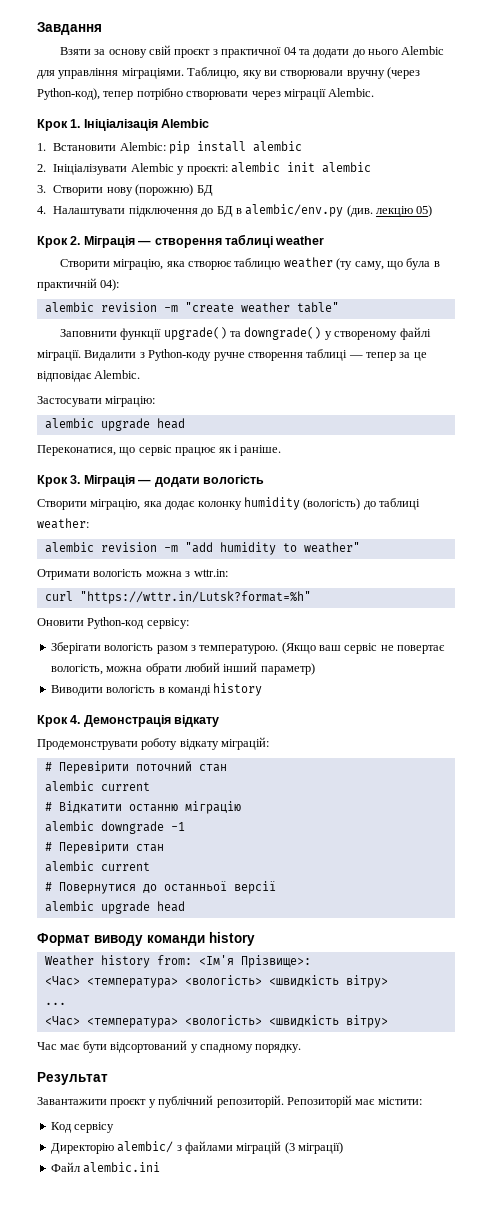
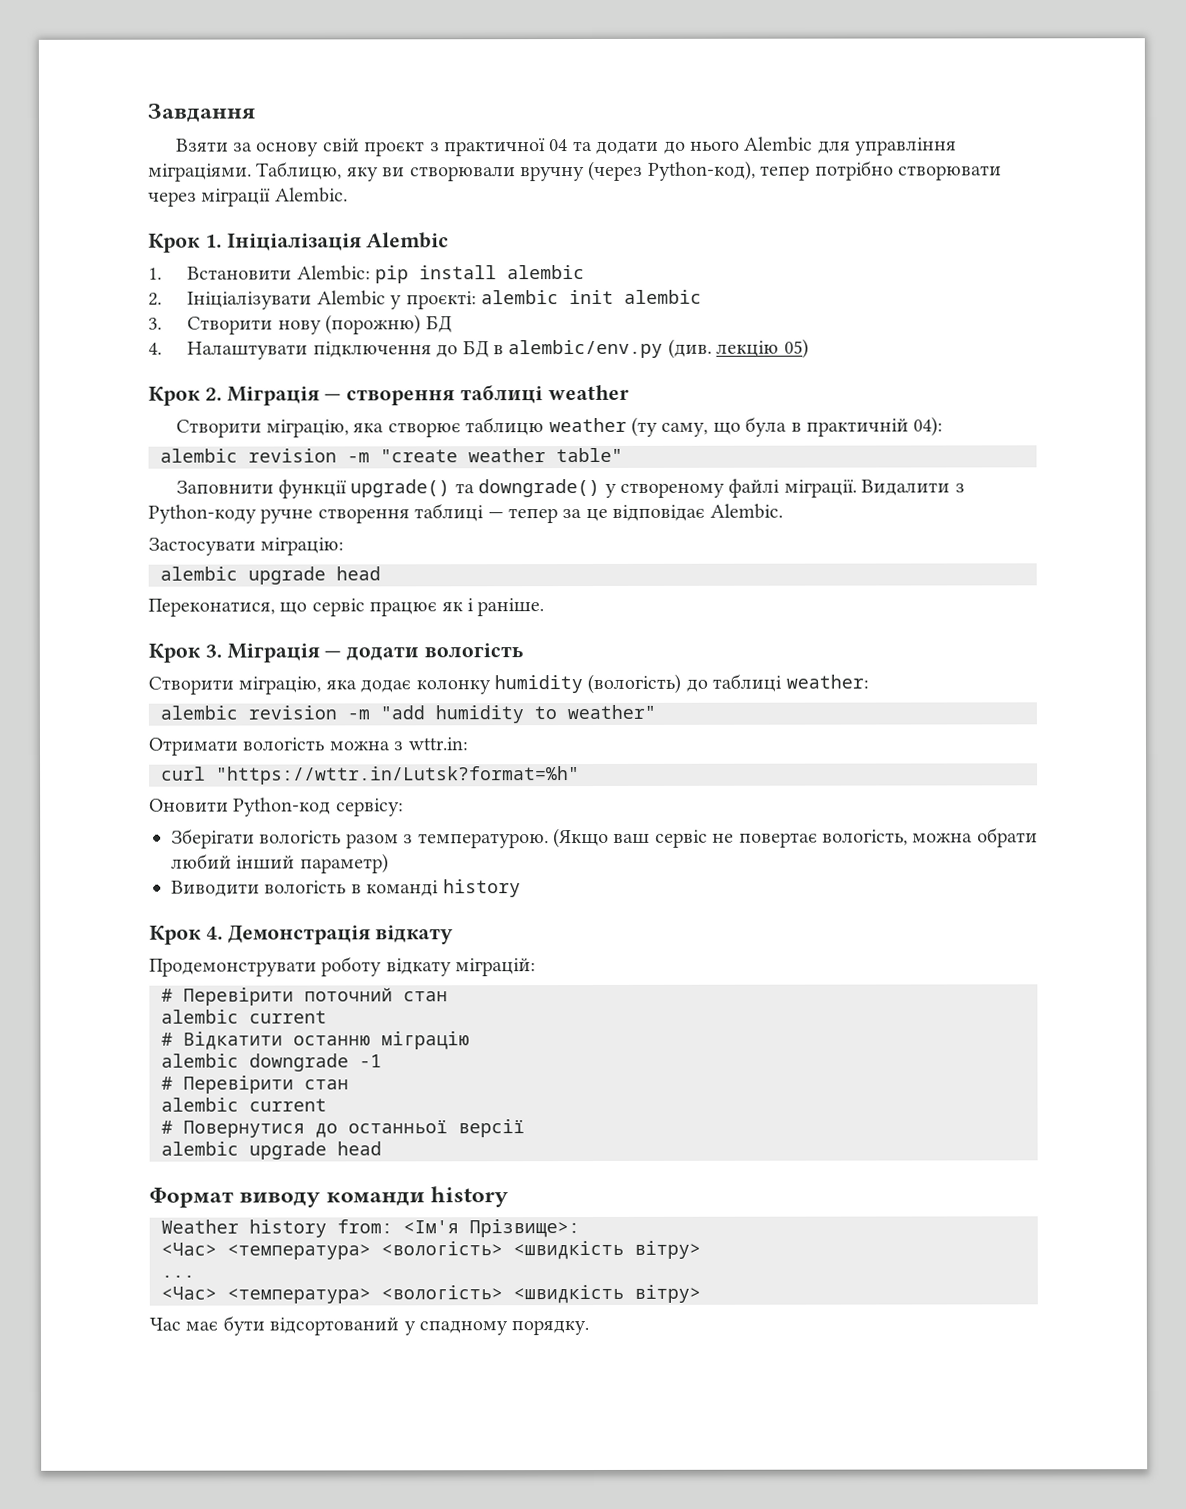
[37,1072,108,1085] [37,1095,422,1108] [50,1122,115,1133] [50,1141,343,1154] [50,1162,161,1173] // Результат // Завантажити проєкт у публічний репозиторій. Репозиторій має містити: // Код сервісу // Директорію alembic/ з файлами міграцій (3 міграції) // Файл alembic.ini -> (590, 1328) none

